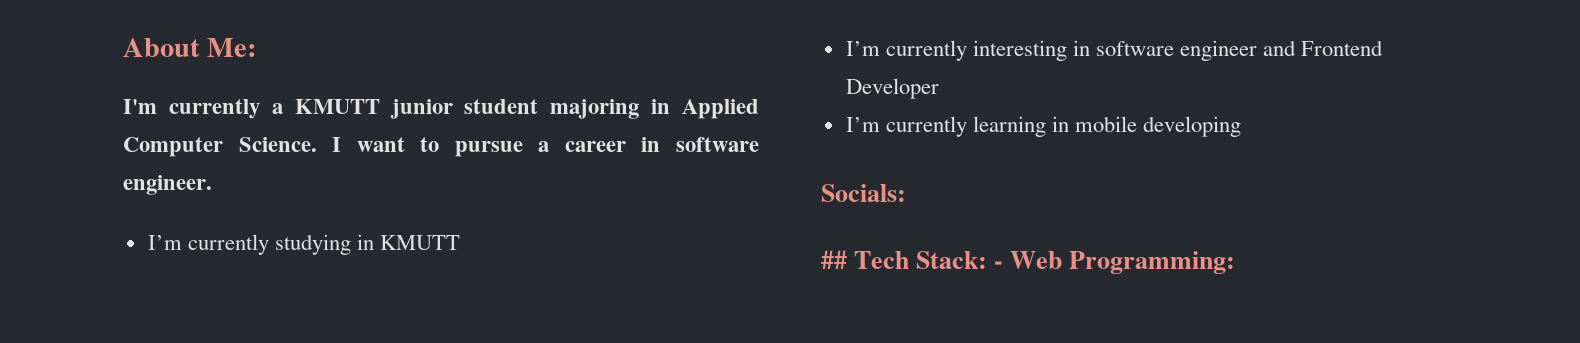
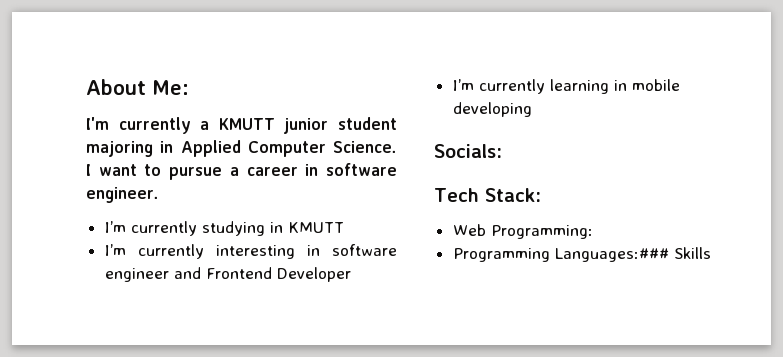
[821,250,847,269] ## -> (502, 151) none
[994,261,1004,269] - -> (541, 195) //
(1236, 262) none -> [452,247,711,262] // Programming Languages:### Skills

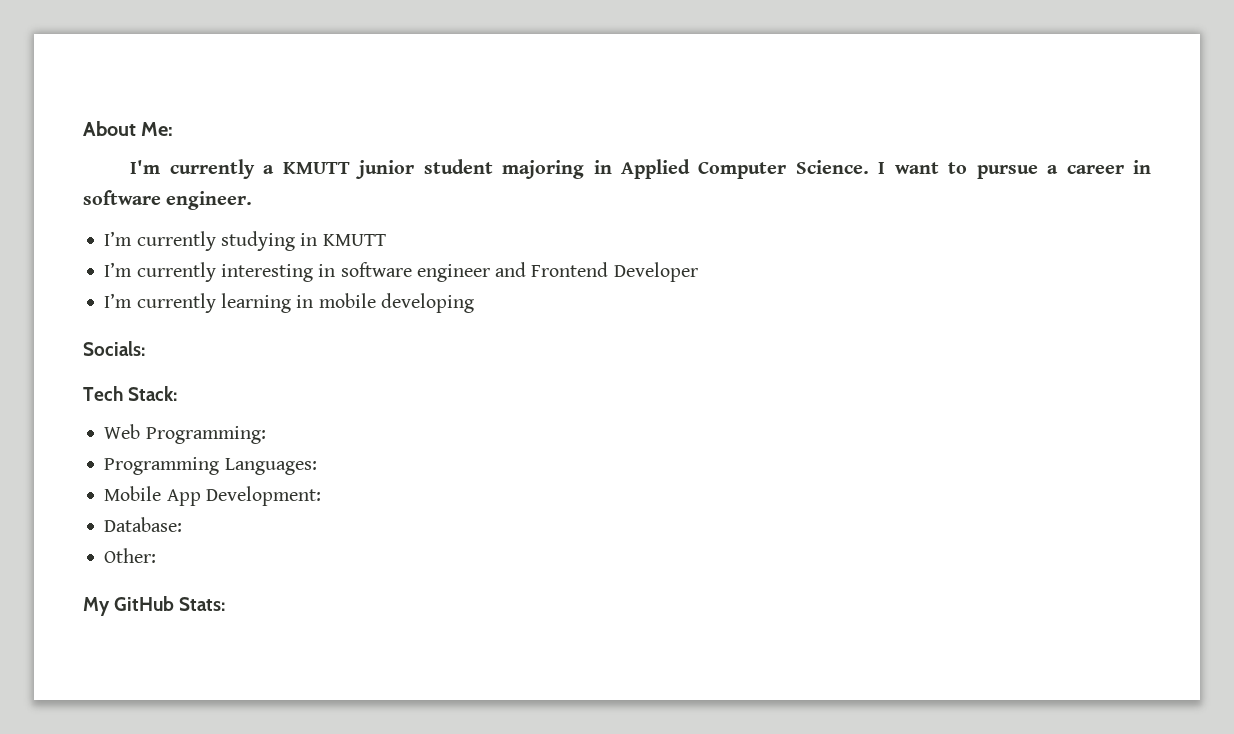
[554,247,711,262] Languages:### Skills -> [224,458,317,475] [104,486,321,506] [104,517,183,532] [104,548,157,563] [83,596,226,616] Languages: // Mobile App Development: // Database: // Other: // My GitHub Stats:

